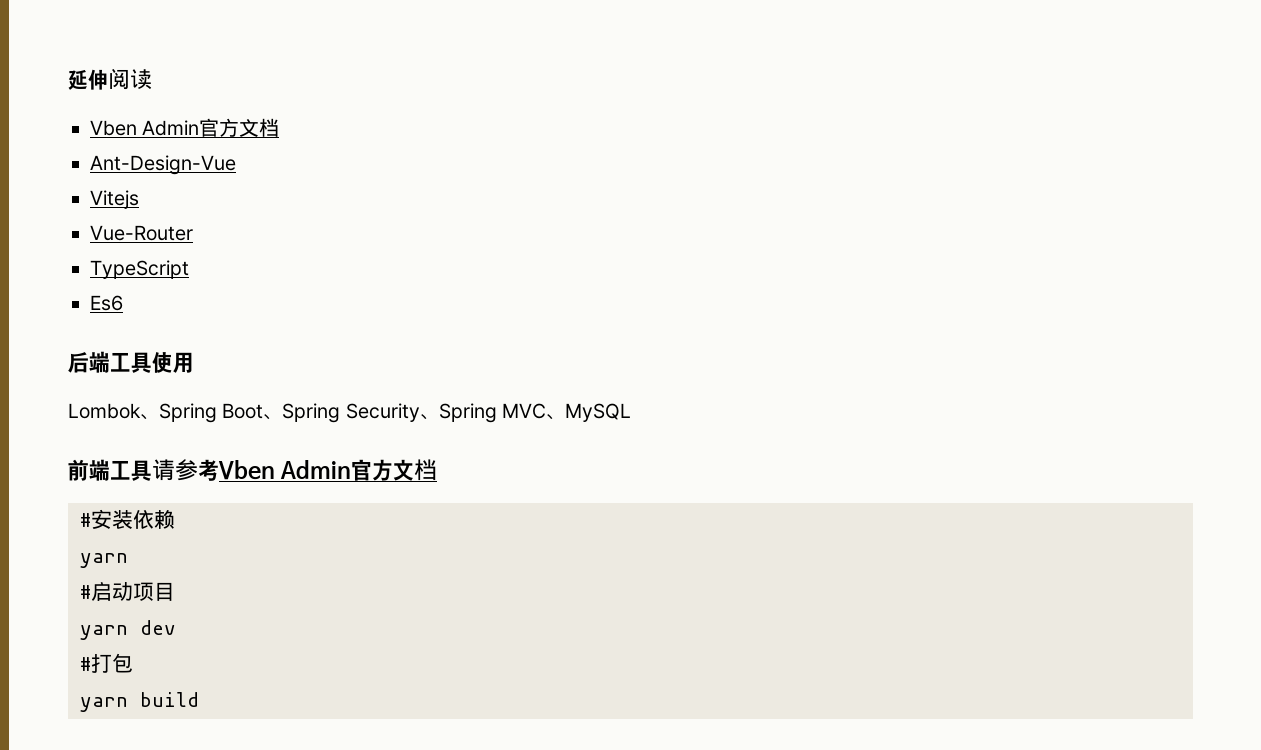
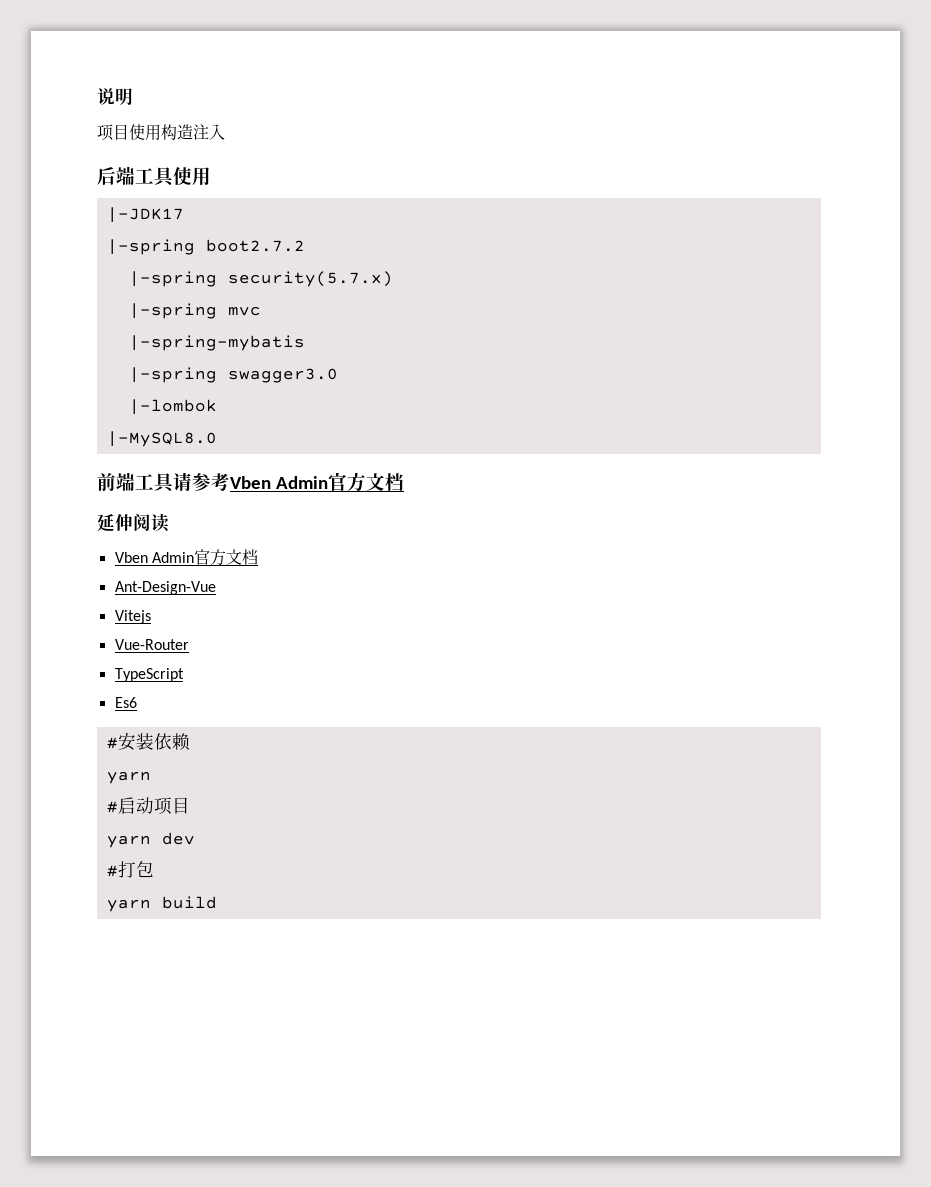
(68, 79) none -> [97,88,133,105] [97,124,225,141] [97,166,211,187] [106,207,184,223] [106,239,305,255] [128,271,393,287] [128,303,261,319] [128,335,305,351] [128,367,338,383] [128,399,217,415] [106,431,217,447] [97,472,404,493] 说明 // 项目使用构造注入 // 后端工具使用 // |-JDK17 // |-spring boot2.7.2 // |-spring security(5.7.x) // |-spring mvc // |-spring-mybatis // |-spring swagger3.0 // |-lombok // |-MySQL8.0 // 前端工具请参考Vben Admin官方文档 //
[68,351,194,373] [68,403,632,423] [68,459,438,481] // 后端工具使用 // Lombok、Spring Boot、Spring Security、Spring MVC、MySQL // 前端工具请参考Vben Admin官方文档 -> (137, 702) none

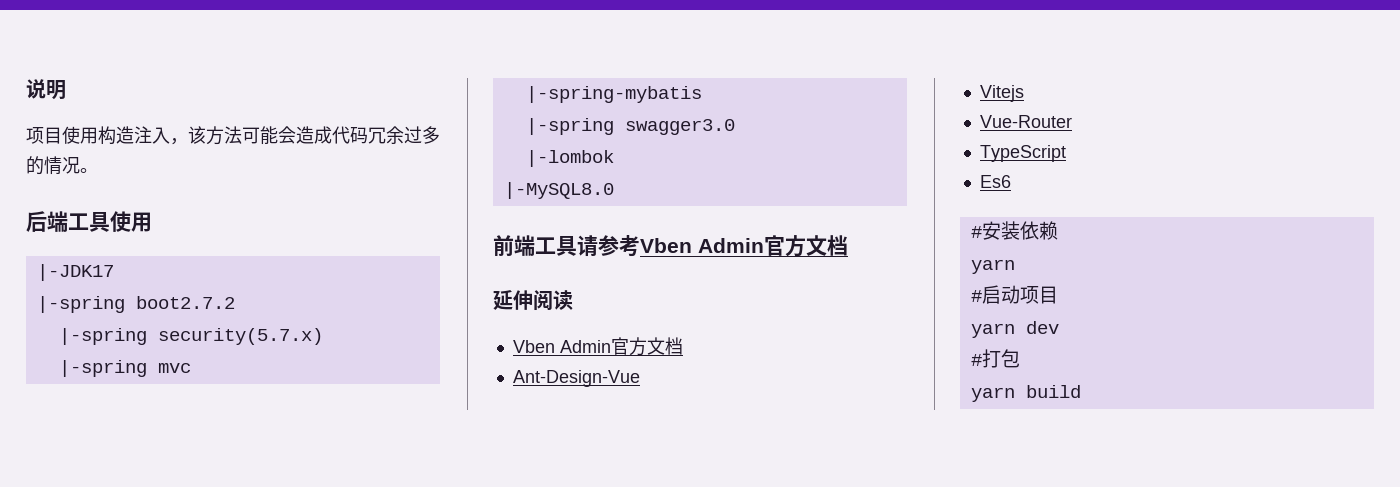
(225, 132) none -> [170,126,440,145] [26,156,98,175] ，该方法可能会造成代码冗余过多的情况。

